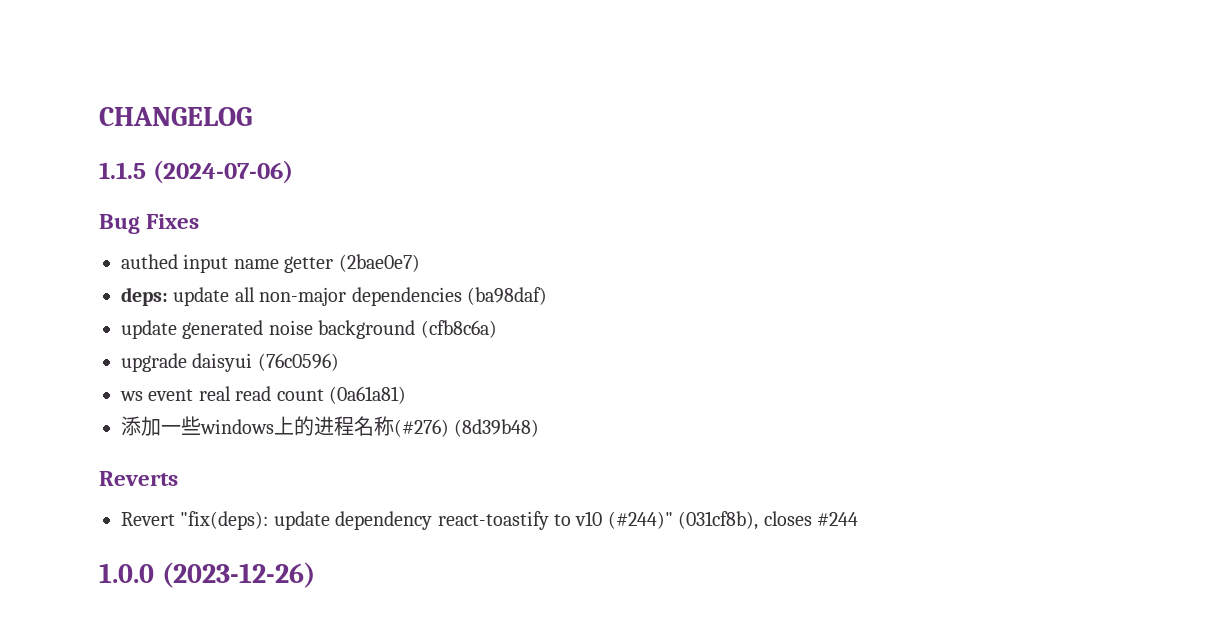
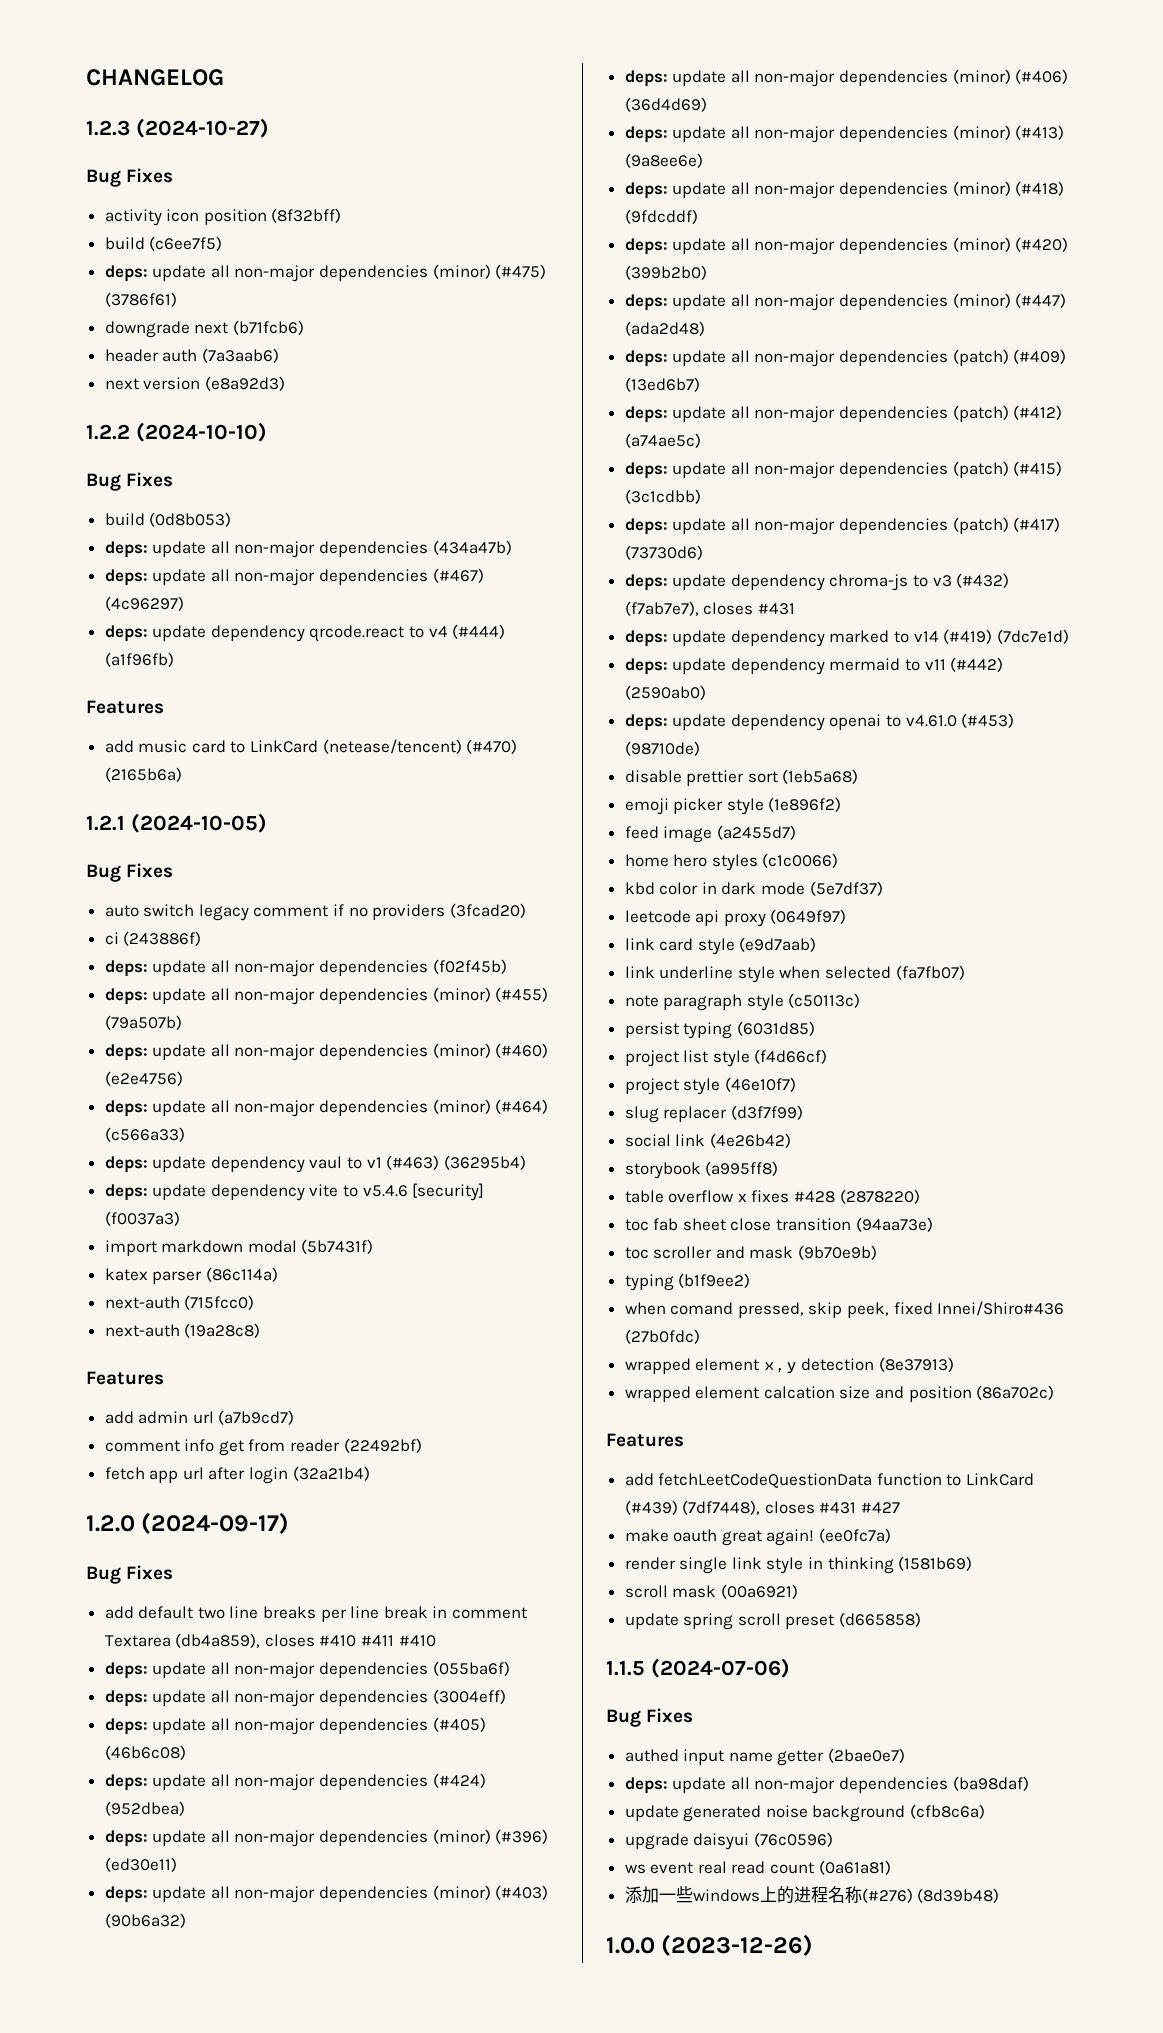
(252, 116) none -> [86,118,269,138] [86,168,174,187] [104,208,342,226] [104,236,223,251] [104,264,547,282] [104,292,177,307] [104,320,304,338] [104,348,279,363] [104,376,285,391] [86,422,267,442] [86,472,174,491] [104,512,232,527] [104,540,512,558] [104,568,484,586] [104,596,184,611] [104,624,506,642] [104,652,174,667] [86,700,164,714] [104,739,518,754] [104,767,182,782] [86,813,267,833] [86,863,174,882] [104,903,526,921] [104,931,202,946] [104,959,507,977] [104,987,549,1005] [104,1015,182,1030] [104,1043,549,1061] [104,1071,183,1086] [104,1099,549,1117] [104,1127,185,1142] [104,1155,526,1173] [104,1183,485,1201] [104,1211,180,1226] [104,1239,374,1256] [104,1267,278,1284] [104,1295,255,1310] [104,1323,261,1338] [86,1371,164,1385] [104,1410,295,1425] [104,1438,422,1456] [104,1466,370,1484] [86,1512,290,1534] [86,1565,174,1584] [104,1606,528,1622] [104,1633,436,1648] [104,1661,510,1679] [104,1689,506,1707] [104,1717,486,1735] [104,1745,186,1760] [104,1773,486,1791] [104,1801,185,1816] [104,1829,549,1847] [104,1857,177,1872] [104,1885,549,1903] [104,1913,186,1928] [624,69,1069,87] [624,97,707,112] [624,125,1065,143] [624,153,703,168] [624,181,1065,199] [624,209,698,224] [624,237,1069,255] [624,265,707,280] [624,293,1067,311] [624,321,705,336] [624,349,1067,367] [624,377,700,392] [624,405,1063,423] [624,433,701,448] [624,461,1063,479] [624,489,701,504] [624,517,1061,535] [624,545,703,560] [624,573,1010,591] [624,601,795,616] [624,629,1069,647] [624,657,1004,675] [624,685,706,700] [624,713,1015,731] [624,741,700,756] [624,769,859,786] [624,797,842,815] [624,825,796,843] [624,853,839,871] [624,881,883,896] [624,909,847,927] [624,937,817,955] [624,965,965,983] [624,993,861,1011] [624,1021,815,1039] [624,1049,828,1067] [624,1077,796,1095] [624,1105,803,1123] [624,1133,791,1148] [624,1161,779,1179] [624,1189,920,1204] [624,1217,933,1232] [624,1245,878,1260] [624,1273,751,1291] [624,1301,1065,1318] [624,1329,700,1344] [624,1357,955,1374] [624,1385,1055,1402] [606,1433,684,1447] [624,1473,1035,1488] [624,1500,901,1515] [624,1528,892,1546] [624,1556,973,1574] [624,1584,798,1599] [624,1612,922,1630] // 1.2.3 (2024-10-27) // Bug Fixes // activity icon position (8f32bff) // build (c6ee7f5) // deps: update all non-major dependencies (minor) (#475) (3786f61) // downgrade next (b71fcb6) // header auth (7a3aab6) // next version (e8a92d3) // 1.2.2 (2024-10-10) // Bug Fixes // build (0d8b053) // deps: update all non-major dependencies (434a47b) // deps: update all non-major dependencies (#467) (4c96297) // deps: update dependency qrcode.react to v4 (#444) (a1f96fb) // Features // add music card to LinkCard (netease/tencent) (#470) (2165b6a) // 1.2.1 (2024-10-05) // Bug Fixes // auto switch legacy comment if no providers (3fcad20) // ci (243886f) // deps: update all non-major dependencies (f02f45b) // deps: update all non-major dependencies (minor) (#455) (79a507b) // deps: update all non-major dependencies (minor) (#460) (e2e4756) // deps: update all non-major dependencies (minor) (#464) (c566a33) // deps: update dependency vaul to v1 (#463) (36295b4) // deps: update dependency vite to v5.4.6 [security] (f0037a3) // import markdown modal (5b7431f) // katex parser (86c114a) // next-auth (715fcc0) // next-auth (19a28c8) // Features // add admin url (a7b9cd7) // comment info get from reader (22492bf) // fetch app url after login (32a21b4) // 1.2.0 (2024-09-17) // Bug Fixes // add default two line breaks per line break in comment Textarea (db4a859), closes #410 #411 #410 // deps: update all non-major dependencies (055ba6f) // deps: update all non-major dependencies (3004eff) // deps: update all non-major dependencies (#405) (46b6c08) // deps: update all non-major dependencies (#424) (952dbea) // deps: update all non-major dependencies (minor) (#396) (ed30e11) // deps: update all non-major dependencies (minor) (#403) (90b6a32) // deps: update all non-major dependencies (minor) (#406) (36d4d69) // deps: update all non-major dependencies (minor) (#413) (9a8ee6e) // deps: update all non-major dependencies (minor) (#418) (9fdcddf) // deps: update all non-major dependencies (minor) (#420) (399b2b0) // deps: update all non-major dependencies (minor) (#447) (ada2d48) // deps: update all non-major dependencies (patch) (#409) (13ed6b7) // deps: update all non-major dependencies (patch) (#412) (a74ae5c) // deps: update all non-major dependencies (patch) (#415) (3c1cdbb) // deps: update all non-major dependencies (patch) (#417) (73730d6) // deps: update dependency chroma-js to v3 (#432) (f7ab7e7), closes #431 // deps: update dependency marked to v14 (#419) (7dc7e1d) // deps: update dependency mermaid to v11 (#442) (2590ab0) // deps: update dependency openai to v4.61.0 (#453) (98710de) // disable prettier sort (1eb5a68) // emoji picker style (1e896f2) // feed image (a2455d7) // home hero styles (c1c0066) // kbd color in dark mode (5e7df37) // leetcode api proxy (0649f97) // link card style (e9d7aab) // link underline style when selected (fa7fb07) // note paragraph style (c50113c) // persist typing (6031d85) // project list style (f4d66cf) // project style (46e10f7) // slug replacer (d3f7f99) // social link (4e26b42) // storybook (a995ff8) // table overflow x fixes #428 (2878220) // toc fab sheet close transition (94aa73e) // toc scroller and mask (9b70e9b) // typing (b1f9ee2) // when comand pressed, skip peek, fixed Innei/Shiro#436 (27b0fdc) // wrapped element x,y detection (8e37913) // wrapped element calcation size and position (86a702c) // Features // add fetchLeetCodeQuestionData function to LinkCard (#439) (7df7448), closes #431 #427 // make oauth great again! (ee0fc7a) // render single link style in thinking (1581b69) // scroll mask (00a6921) // update spring scroll preset (d665858)
[99,471,178,486] [121,511,858,530] // Reverts // Revert "fix(deps): update dependency react-toastify to v10 (#244)" (031cf8b), closes #244 -> (1000, 1895) none

